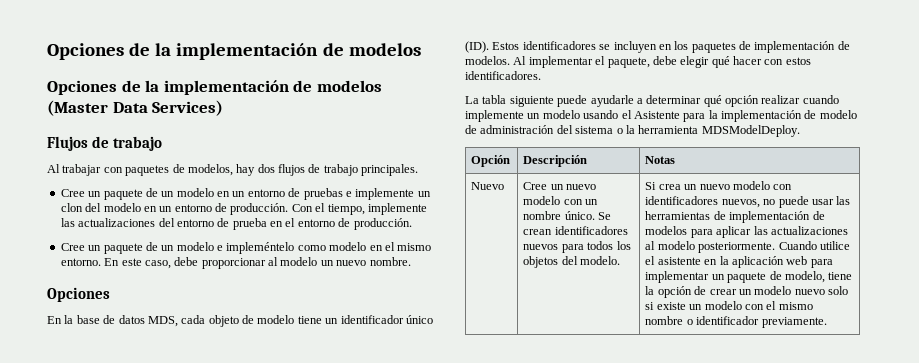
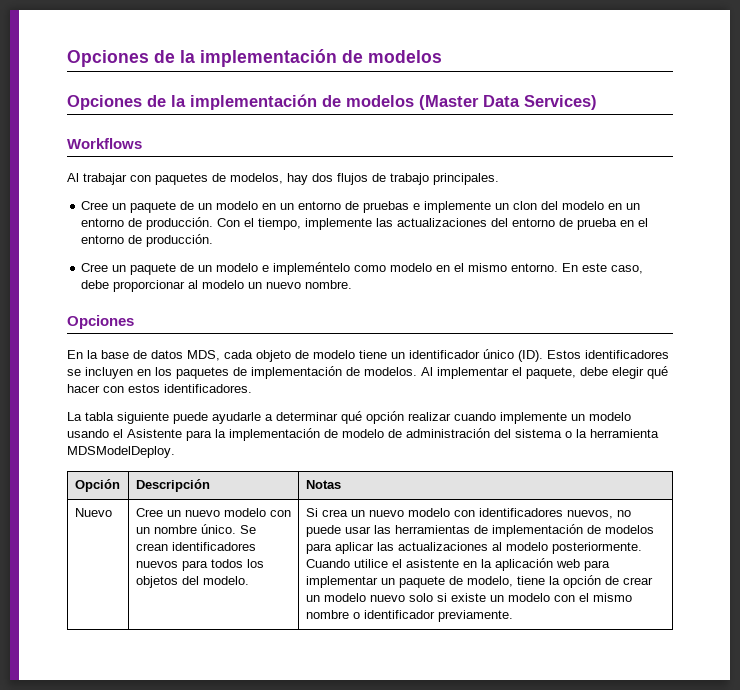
[47,136,163,151] Flujos de trabajo -> [67,138,142,149] Workflows

